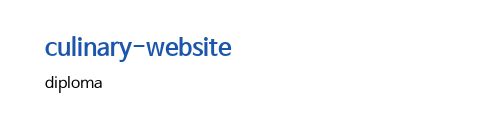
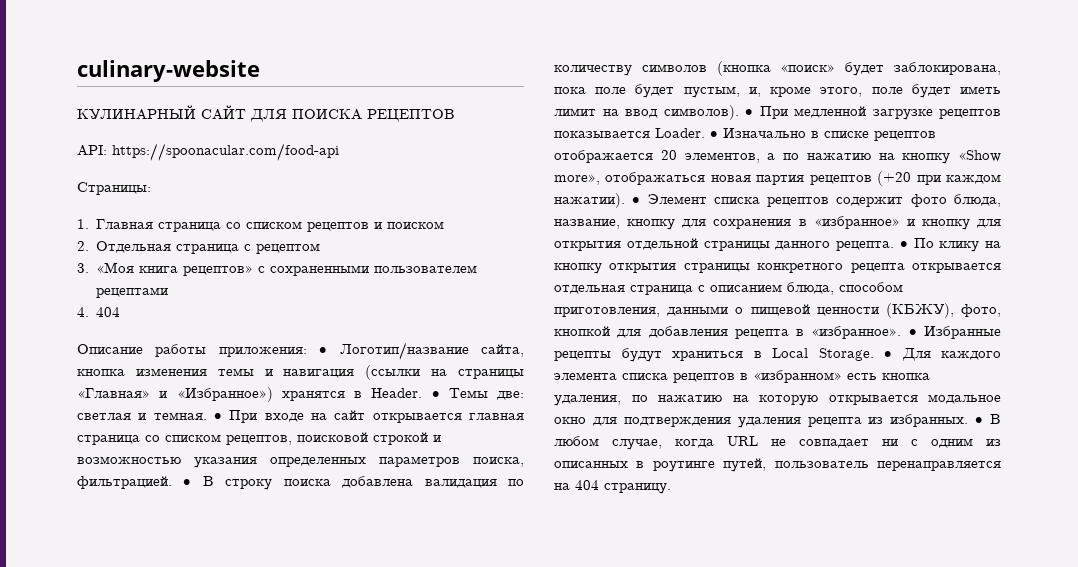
[45,76,103,93] diploma -> [77,105,455,122] [77,143,339,161] [77,182,151,195] [77,219,445,232] [77,241,321,254] [77,262,478,276] [96,287,169,298] [77,307,121,317] [77,342,524,360] [77,365,524,380] [77,387,524,402] [77,410,524,423] [77,432,441,445] [77,456,524,468] [77,476,524,490] [554,61,1001,76] [554,84,1001,98] [554,105,1001,120] [554,128,936,141] [554,150,1001,164] [554,171,1001,186] [554,193,1001,208] [554,216,1001,230] [554,238,1001,252] [554,263,1001,274] [554,282,903,295] [554,303,1001,318] [554,326,1001,339] [554,348,1001,362] [554,370,930,383] [554,394,1001,406] [554,414,1001,428] [554,436,1001,450] [554,458,1001,472] [554,480,671,494] КУЛИНАРНЫЙ САЙТ ДЛЯ ПОИСКА РЕЦЕПТОВ // API: https://spoonacular.com/food-api // Страницы: // 1. Главная страница со списком рецептов и поиском // 2. Отдельная страница с рецептом // 3. «Моя книга рецептов» с сохраненными пользователем рецептами // 4. 404 // Описание работы приложения: • Логотип/название сайта, кнопка изменения темы и навигация (ссылки на страницы «Главная» и «Избранное») хранятся в Header. • Темы две: светлая и темная. • При входе на сайт открывается главная страница со списком рецептов, поисковой строкой и возможностью указания определенных параметров поиска, фильтрацией. • В строку поиска добавлена валидация по количеству символов (кнопка «поиск» будет заблокирована, пока поле будет пустым, и, кроме этого, поле будет иметь лимит на ввод символов). • При медленной загрузке рецептов показывается Loader. • Изначально в списке рецептов отображается 20 элементов, а по нажатию на кнопку «Show more», отображаться новая партия рецептов (+20 при каждом нажатии). • Элемент списка рецептов содержит фото блюда, название, кнопку для сохранения в «избранное» и кнопку для открытия отдельной страницы данного рецепта. • По клику на кнопку открытия страницы конкретного рецепта открывается отдельная страница с описанием блюда, способом приготовления, данными о пищевой ценности (КБЖУ), фото, кнопкой для добавления рецепта в «избранное». • Избранные рецепты будут храниться в Local Storage. • Для каждого элемента списка рецептов в «избранном» есть кнопка удаления, по нажатию на которую открывается модальное окно для подтверждения удаления рецепта из избранных. • В любом случае, когда URL не совпадает ни с одним из описанных в роутинге путей, пользователь перенаправляется на 404 страницу.

